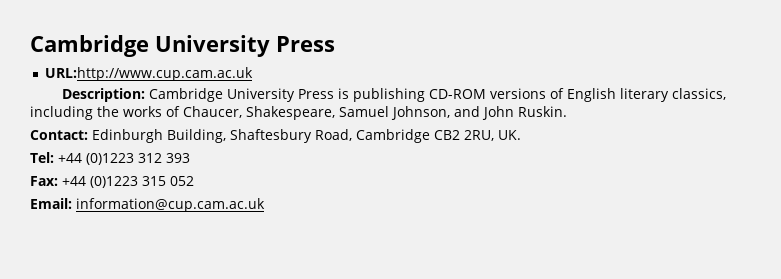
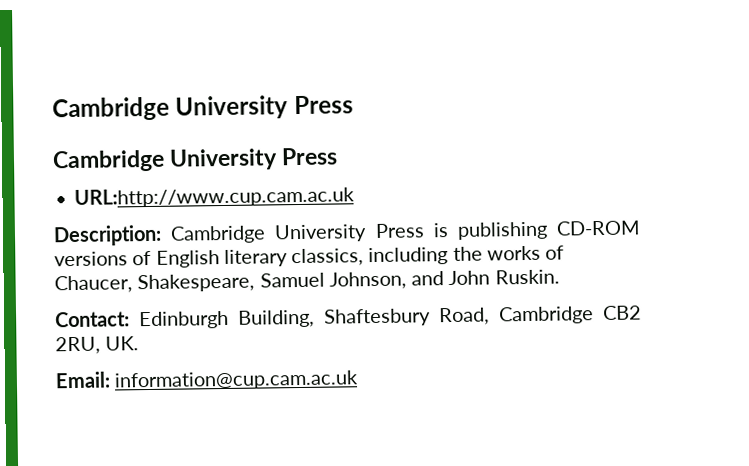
[30,35,335,57] Cambridge University Press -> [52,95,354,122] [52,147,339,173] Cambridge University Press // Cambridge University Press
[30,152,190,165] [30,176,194,188] // Tel: +44 (0)1223 312 393 // Fax: +44 (0)1223 315 052 -> (140, 343) none

